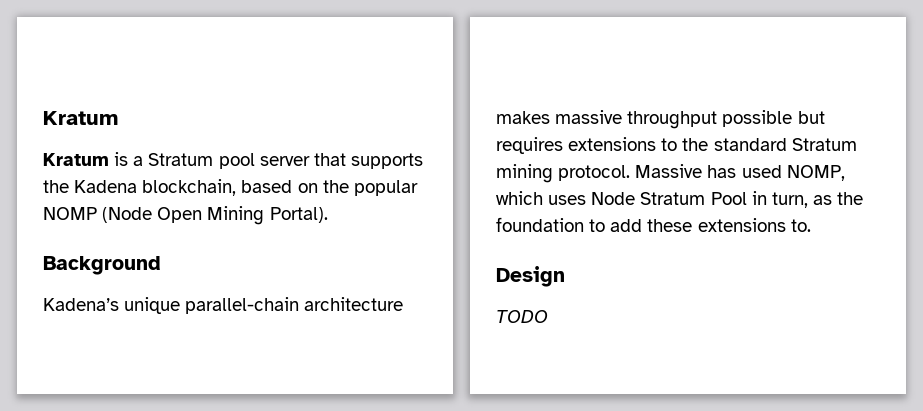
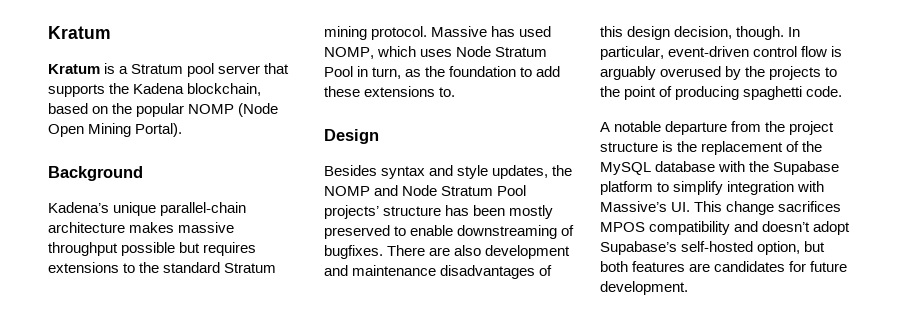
[496,310,548,323] TODO -> [324,165,573,179] [324,185,527,196] [324,205,554,219] [324,225,575,239] [324,245,571,259] [324,265,553,279] [600,26,801,40] [600,46,843,60] [600,66,838,80] [600,86,843,100] [600,121,835,135] [600,141,823,155] [600,161,840,175] [600,181,825,195] [600,201,842,215] [600,221,851,235] [600,241,826,255] [600,261,848,272] [600,281,688,295] Besides syntax and style updates, the NOMP and Node Stratum Pool projects’ structure has been mostly preserved to enable downstreaming of bugfixes. There are also development and maintenance disadvantages of this design decision, though. In particular, event-driven control flow is arguably overused by the projects to the point of producing spaghetti code. // A notable departure from the project structure is the replacement of the MySQL database with the Supabase platform to simplify integration with Massive’s UI. This change sacrifices MPOS compatibility and doesn’t adopt Supabase’s self-hosted option, but both features are candidates for future development.

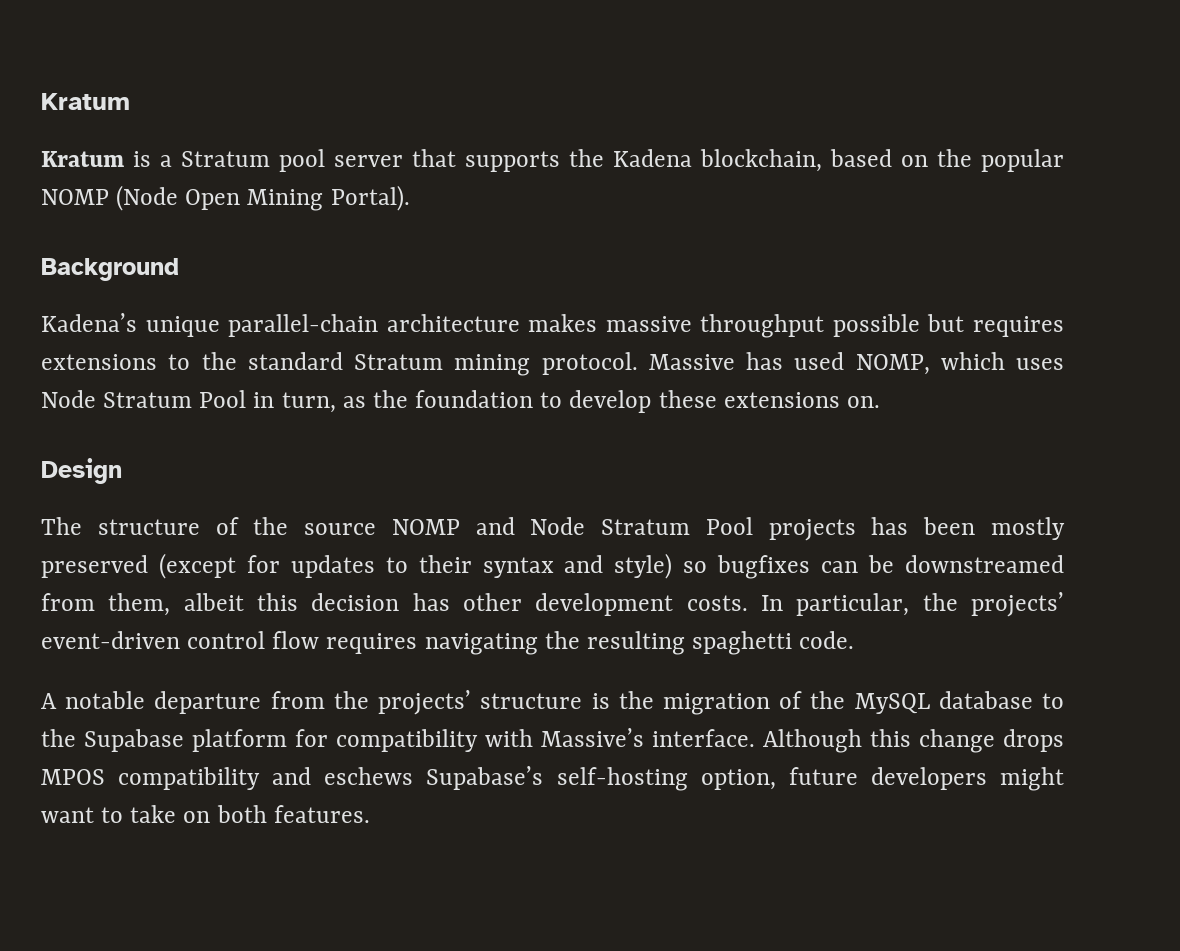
[536,66,561,77] add -> [569,390,652,413] develop
[439,87,456,97] to. -> [846,396,880,408] on.
[324,165,573,179] Besides syntax and style updates, the -> [41,517,377,535] The structure of the source
[324,205,442,219] projects’ structure -> [768,519,856,541] projects
[394,225,575,239] [324,245,571,259] [324,265,553,279] [600,26,801,40] [600,46,843,60] [600,66,838,80] [600,86,740,100] to enable downstreaming of bugfixes. There are also development and maintenance disadvantages of this design decision, though. In particular, event-driven control flow is arguably overused by the projects to the point of producing -> [158,553,1064,579] [41,592,1064,617] [41,631,685,655] (except for updates to their syntax and style) so bugfixes can be downstreamed from them, albeit this decision has other development costs. In particular, the projects’ event-driven control flow requires navigating the resulting
[789,121,835,135] project -> [378,690,472,715] projects’
[701,141,784,155] replacement -> [662,693,770,715] migration
[718,161,746,172] with -> [1041,693,1064,709] to
[657,181,825,195] [600,201,842,215] [600,221,851,235] [600,241,826,255] [600,261,848,272] [600,281,688,295] to simplify integration with Massive’s UI. This change sacrifices MPOS compatibility and doesn’t adopt Supabase’s self-hosted option, but both features are candidates for future development. -> [295,728,1064,753] [41,766,1064,791] [41,805,370,823] for compatibility with Massive’s interface. Although this change drops MPOS compatibility and eschews Supabase’s self-hosting option, future developers might want to take on both features.

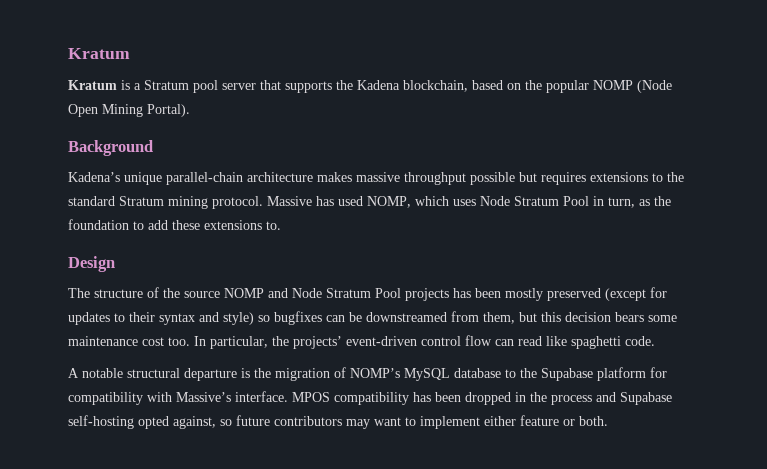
[569,390,652,413] develop -> [148,220,168,230] add
[846,396,880,408] on. -> [266,221,281,230] to.
[183,593,244,611] albeit -> [519,312,537,322] but
[412,593,748,616] has other development costs. -> [615,312,677,322] [68,336,190,346] bears some maintenance cost too.
[326,631,685,655] requires navigating the resulting -> [495,336,567,346] can read like
[154,690,583,715] departure from the projects’ structure -> [127,368,237,381] structural departure
[810,691,846,709] the -> [350,368,400,378] NOMP’s
[763,729,1064,753] [41,766,1064,791] [41,805,370,823] Although this change drops MPOS compatibility and eschews Supabase’s self-hosting option, future developers might want to take on both features. -> [292,392,672,405] [68,415,608,429] MPOS compatibility has been dropped in the process and Supabase self-hosting opted against, so future contributors may want to implement either feature or both.

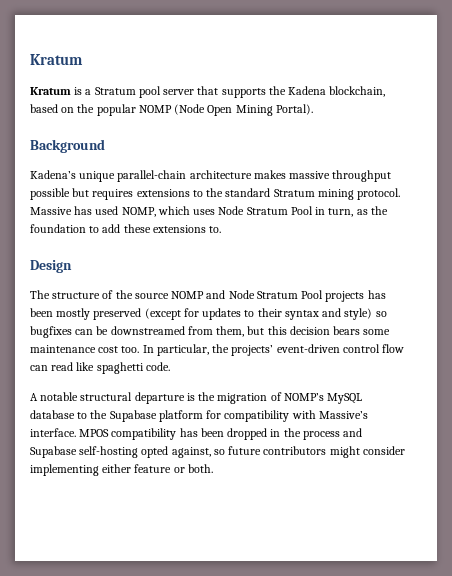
[346,416,480,429] may want to implement -> [329,446,405,458] [30,464,99,476] might consider implementing

